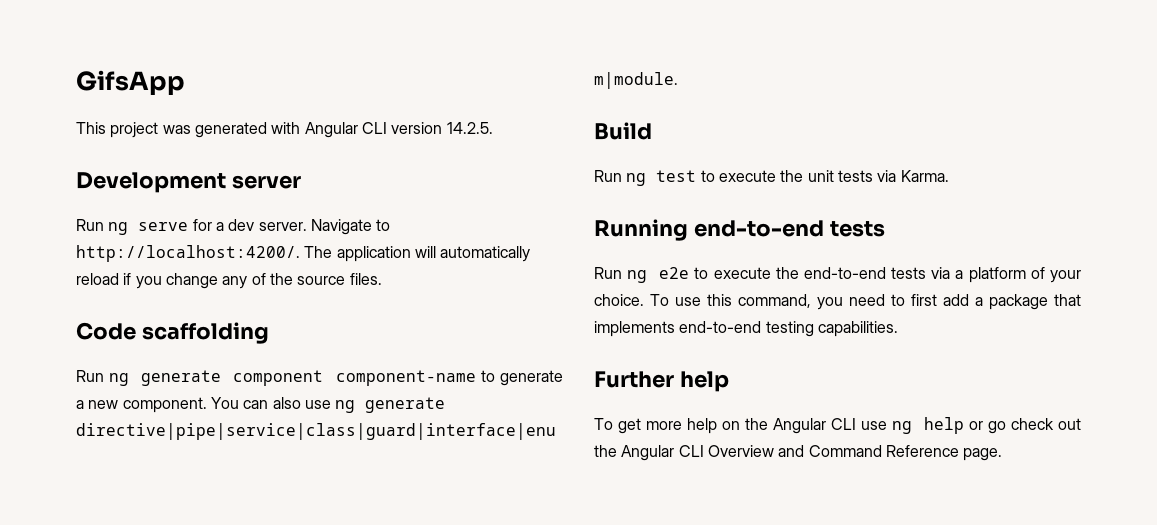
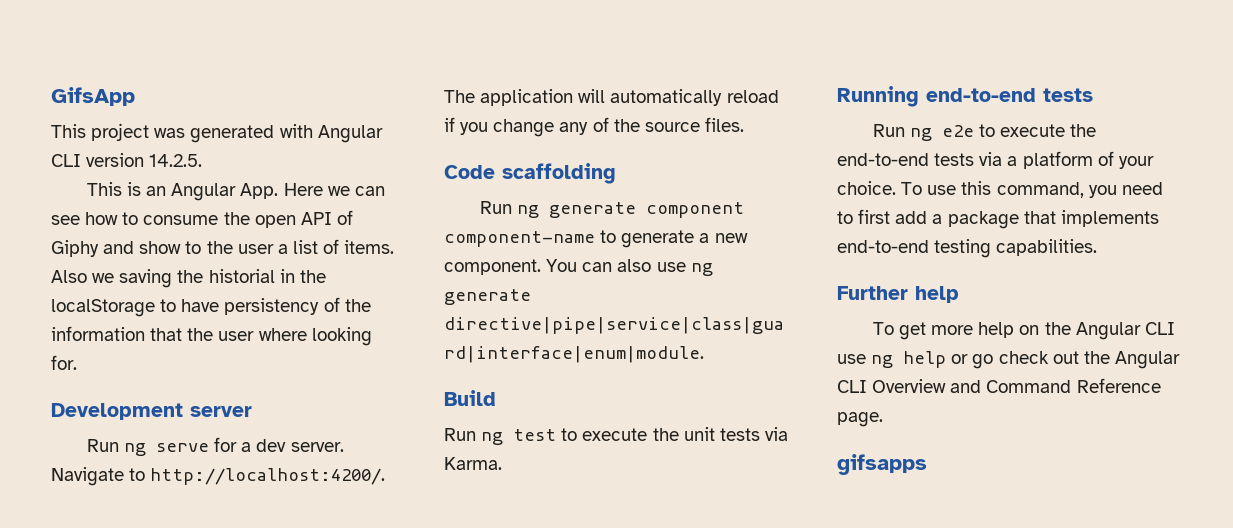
(493, 128) none -> [86,182,385,201] [51,210,353,228] [51,239,395,257] [51,269,326,288] [51,297,371,317] [51,326,372,346] [51,355,77,370] // This is an Angular App. Here we can see how to consume the open API of Giphy and show to the user a list of items. Also we saving the historial in the localStorage to have persistency of the information that the user where looking for.
(1003, 454) none -> [837,454,927,475] // gifsapps

